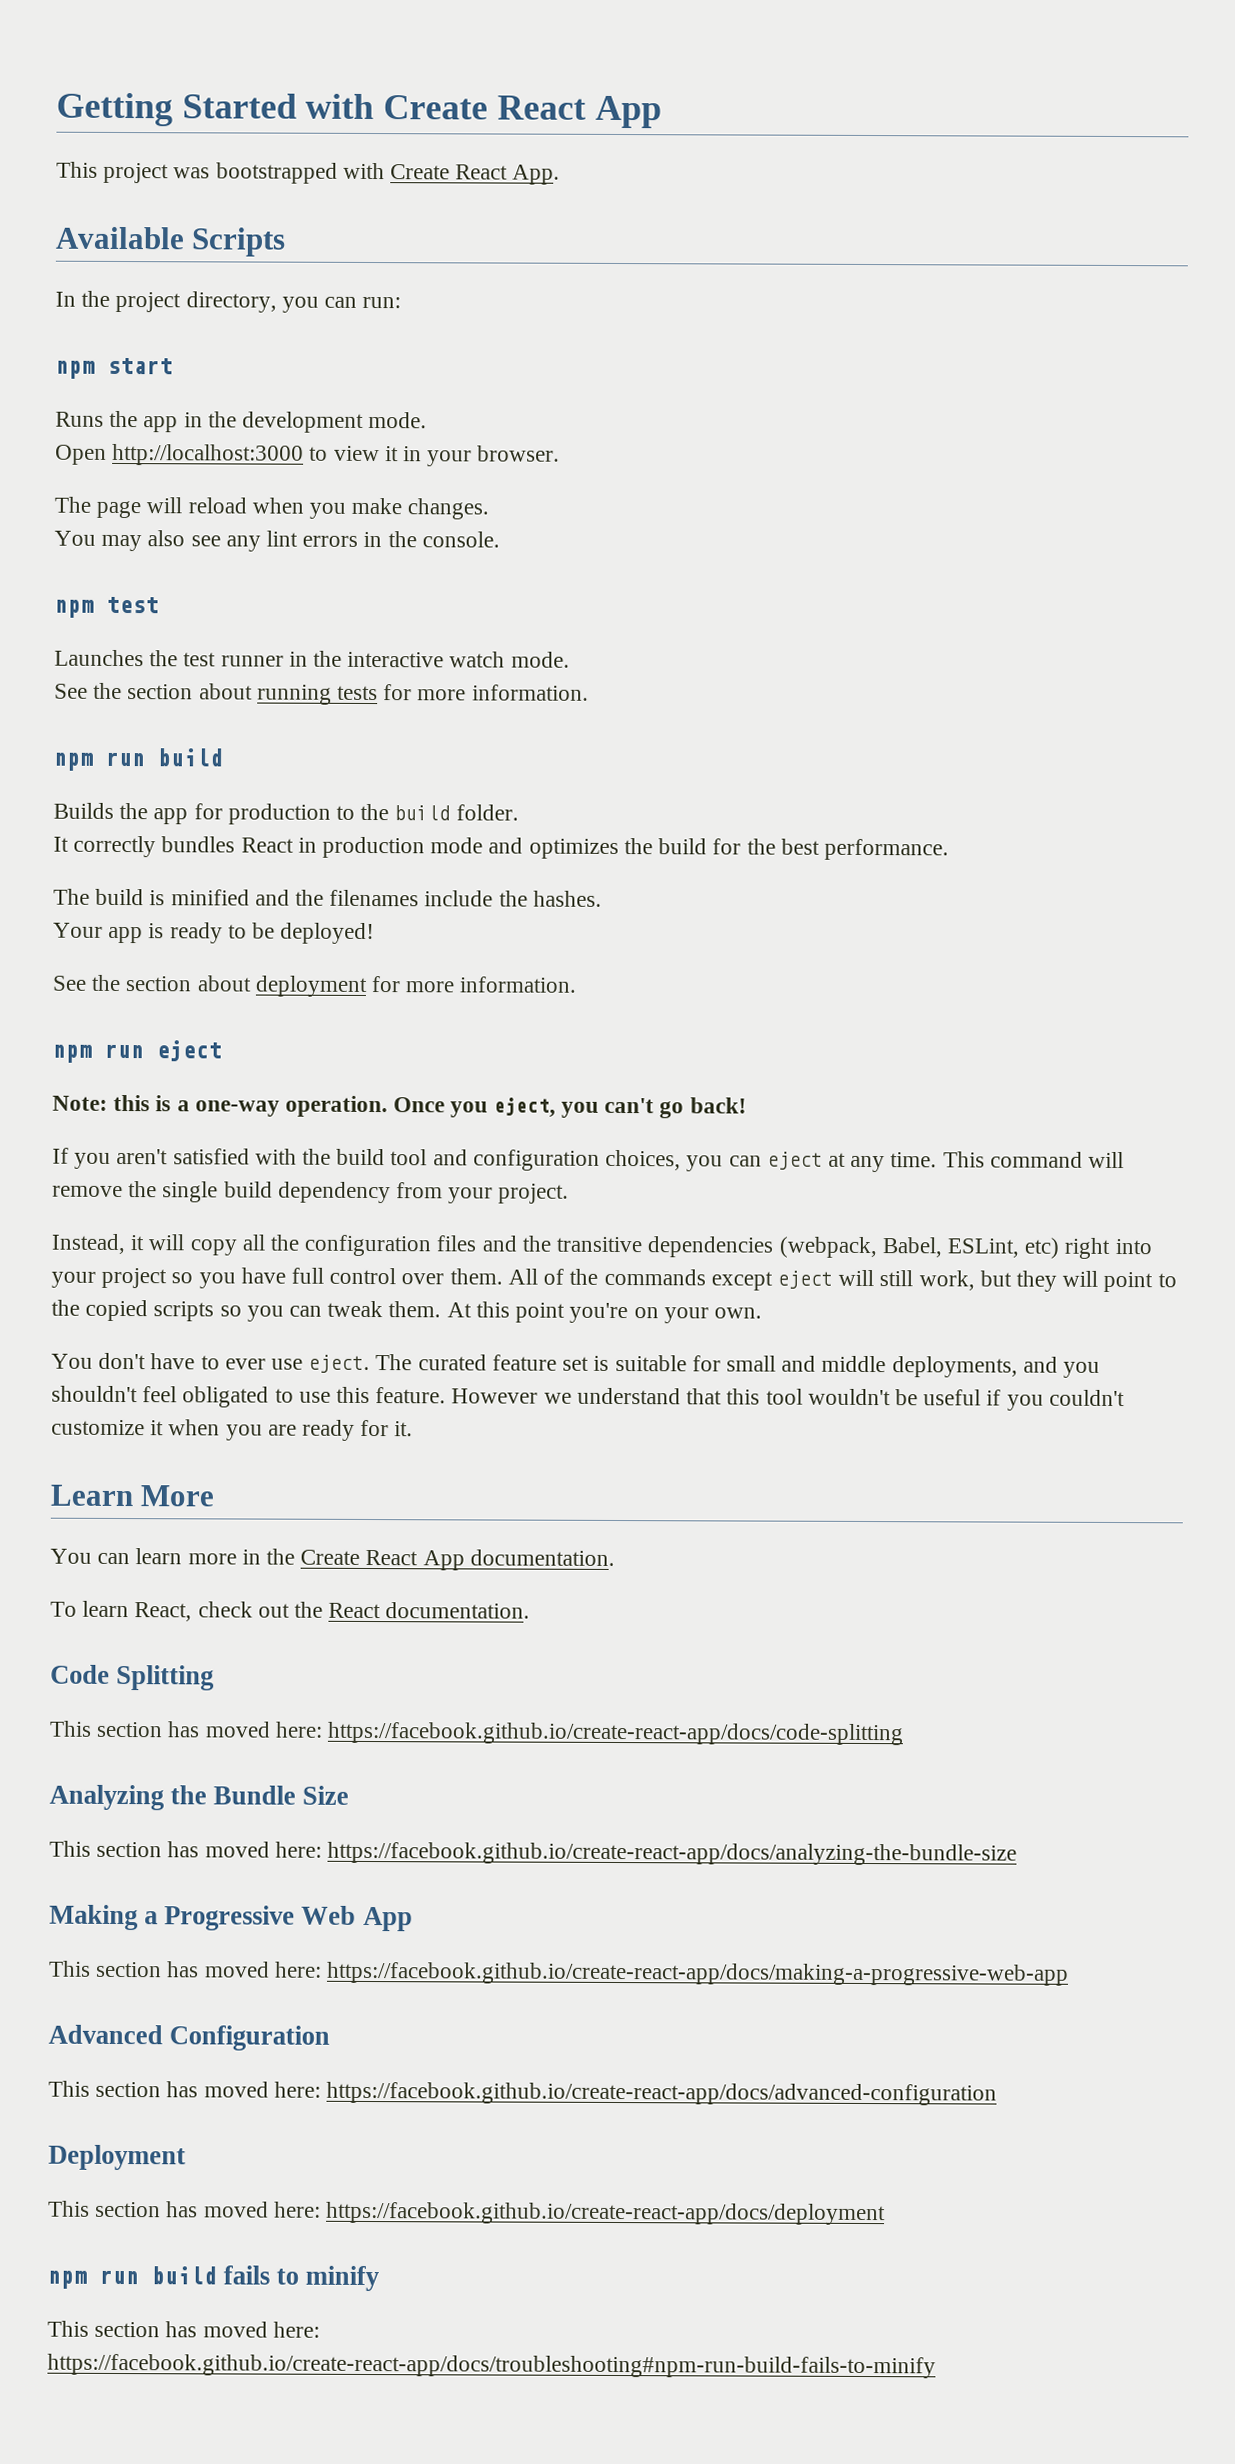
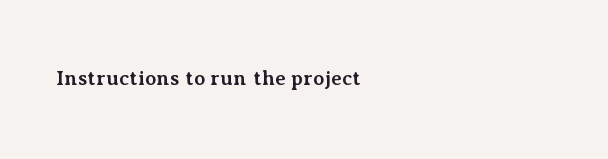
[56,92,662,129] [56,161,561,185] [55,226,287,257] [55,290,402,313] [55,357,173,379] [55,410,428,433] [55,443,561,467] [54,496,490,520] [54,530,500,552] [54,596,159,618] [54,649,570,668] [54,682,589,705] [53,748,223,771] [53,802,519,825] [53,835,949,861] [53,888,602,907] [53,922,376,945] [52,974,578,997] [52,1040,222,1063] [52,1094,747,1119] [52,1147,1124,1173] [52,1181,570,1204] [51,1233,1152,1259] [51,1267,1177,1293] [51,1299,762,1324] [51,1352,1100,1378] [51,1385,1125,1411] [51,1419,414,1441] [50,1484,215,1507] [50,1548,615,1571] [50,1600,531,1622] [50,1664,215,1691] [49,1720,905,1746] [49,1784,350,1811] [49,1840,1018,1866] [49,1904,413,1932] [49,1960,1070,1986] [48,2024,331,2051] [48,2080,998,2106] [48,2144,186,2171] [48,2200,887,2226] [47,2265,380,2292] [47,2320,320,2338] [47,2353,936,2379] Getting Started with Create React App // This project was bootstrapped with Create React App. // Available Scripts // In the project directory, you can run: // npm start // Runs the app in the development mode. // Open http://localhost:3000 to view it in your browser. // The page will reload when you make changes. // You may also see any lint errors in the console. // npm test // Launches the test runner in the interactive watch mode. // See the section about running tests for more information. // npm run build // Builds the app for production to the build folder. // It correctly bundles React in production mode and optimizes the build for the best performance. // The build is minified and the filenames include the hashes. // Your app is ready to be deployed! // See the section about deployment for more information. // npm run eject // Note: this is a one-way operation. Once you eject, you can't go back! // If you aren't satisfied with the build tool and configuration choices, you can eject at any time. This command will remove the single build dependency from your project. // Instead, it will copy all the configuration files and the transitive dependencies (webpack, Babel, ESLint, etc) right into your project so you have full control over them. All of the commands except eject will still work, but they will point to the copied scripts so you can tweak them. At this point you're on your own. // You don't have to ever use eject. The curated feature set is suitable for small and middle deployments, and you shouldn't feel obligated to use this feature. However we understand that this tool wouldn't be useful if you couldn't customize it when you are ready for it. // Learn More // You can learn more in the Create React App documentation. // To learn React, check out the React documentation. // Code Splitting // This section has moved here: https://facebook.github.io/create-react-app/docs/code-splitting // Analyzing the Bundle Size // This section has moved here: https://facebook.github.io/create-react-app/docs/analyzing-the-bundle-size // Making a Progressive Web App // This section has moved here: https://facebook.github.io/create-react-app/docs/making-a-progressive-web-app // Advanced Configuration // This section has moved here: https://facebook.github.io/create-react-app/docs/advanced-configuration // Deployment // This section has moved here: https://facebook.github.io/create-react-app/docs/deployment // npm run build fails to minify // This section has moved here: https://facebook.github.io/create-react-app/docs/troubleshooting#npm-run-build-fails-to-minify -> [56,70,362,90] Instructions to run the project

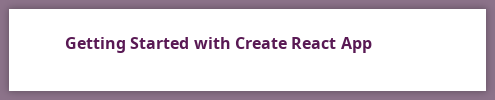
[56,70,362,90] Instructions to run the project -> [65,37,372,53] Getting Started with Create React App

